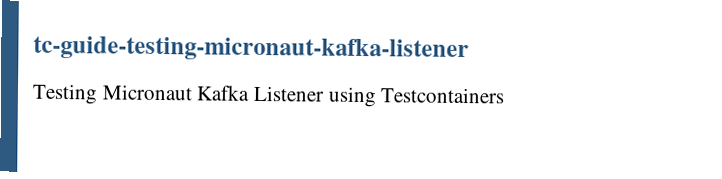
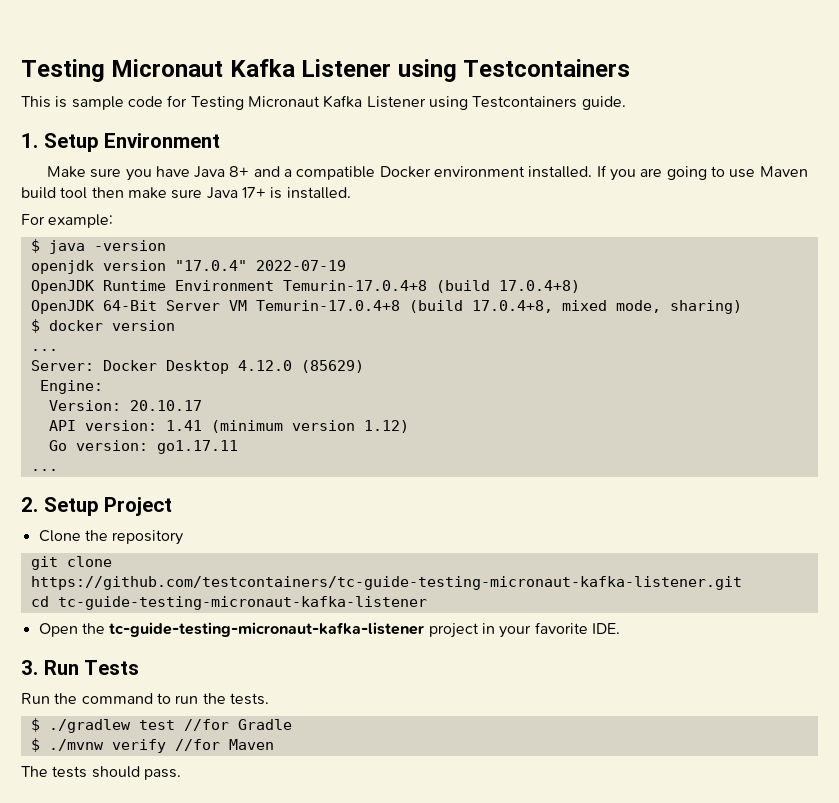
[33,35,469,63] [32,83,506,108] tc-guide-testing-micronaut-kafka-listener // Testing Micronaut Kafka Listener using Testcontainers -> [21,59,631,82] [21,95,626,110] [21,133,221,152] [46,165,808,181] [21,187,351,199] [21,214,114,228] [30,239,166,254] [30,260,346,274] [30,280,580,294] [30,300,742,314] [30,319,175,333] [30,349,58,351] [30,360,364,374] [39,380,103,394] [48,400,202,411] [48,420,409,433] [48,440,238,454] [30,469,58,471] [21,497,173,516] [38,530,184,545] [30,556,112,570] [30,576,742,590] [30,596,427,610] [38,622,620,638] [21,660,140,675] [21,693,269,705] [30,718,292,733] [30,738,274,753] [21,766,181,780] Testing Micronaut Kafka Listener using Testcontainers // This is sample code for Testing Micronaut Kafka Listener using Testcontainers guide. // 1. Setup Environment // Make sure you have Java 8+ and a compatible Docker environment installed. If you are going to use Maven build tool then make sure Java 17+ is installed. // For example: // $ java -version // openjdk version "17.0.4" 2022-07-19 // OpenJDK Runtime Environment Temurin-17.0.4+8 (build 17.0.4+8) // OpenJDK 64-Bit Server VM Temurin-17.0.4+8 (build 17.0.4+8, mixed mode, sharing) // $ docker version // ... // Server: Docker Desktop 4.12.0 (85629) // Engine: // Version: 20.10.17 // API version: 1.41 (minimum version 1.12) // Go version: go1.17.11 // ... // 2. Setup Project // Clone the repository // git clone https://github.com/testcontainers/tc-guide-testing-micronaut-kafka-listener.git // cd tc-guide-testing-micronaut-kafka-listener // Open the tc-guide-testing-micronaut-kafka-listener project in your favorite IDE. // 3. Run Tests // Run the command to run the tests. // $ ./gradlew test //for Gradle // $ ./mvnw verify //for Maven // The tests should pass.

